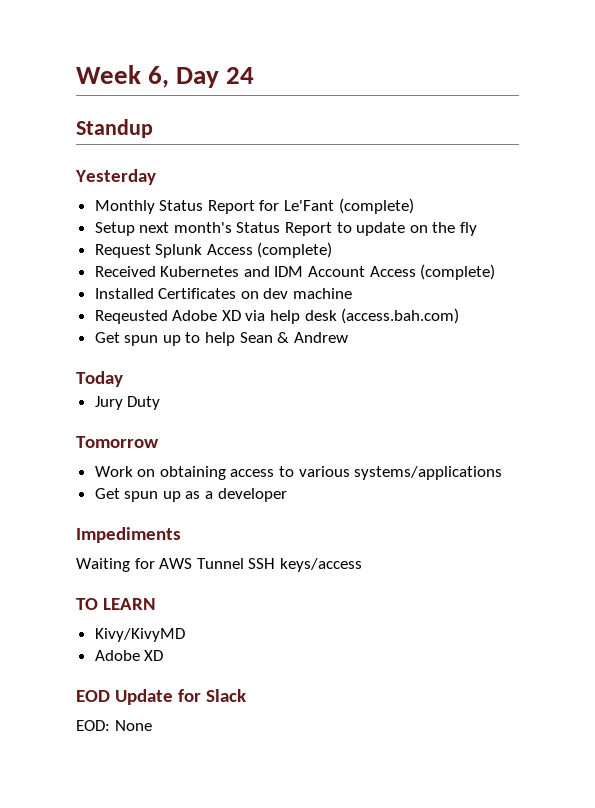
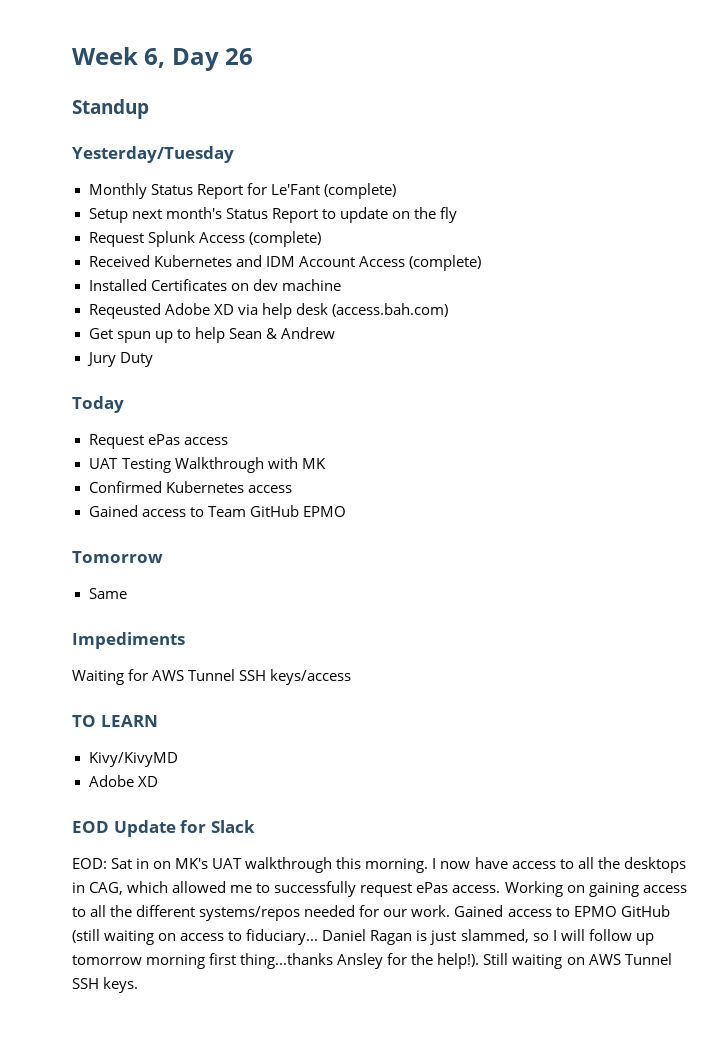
[226,67,255,84] 24 -> [225,48,254,65] 26
[75,169,156,185] Yesterday -> [72,146,234,163] Yesterday/Tuesday
[76,371,123,387] // Today -> (335, 333) none
[76,436,159,448] [94,466,503,480] [94,488,287,502] Tomorrow // Work on obtaining access to various systems/applications // Get spun up as a developer -> [72,396,124,413] [88,434,228,449] [88,457,326,473] [88,481,292,493] [88,505,346,517] [72,551,163,563] [88,588,127,599] Today // Request ePas access // UAT Testing Walkthrough with MK // Confirmed Kubernetes access // Gained access to Team GitHub EPMO // Tomorrow // Same
[76,720,152,731] EOD: None -> [72,857,686,873] [72,881,687,897] [72,905,670,921] [72,929,654,945] [72,953,672,969] [72,977,139,993] EOD: Sat in on MK's UAT walkthrough this morning. I now have access to all the desktops in CAG, which allowed me to successfully request ePas access. Working on gaining access to all the different systems/repos needed for our work. Gained access to EPMO GitHub (still waiting on access to fiduciary... Daniel Ragan is just slammed, so I will follow up tomorrow morning first thing...thanks Ansley for the help!). Still waiting on AWS Tunnel SSH keys.

